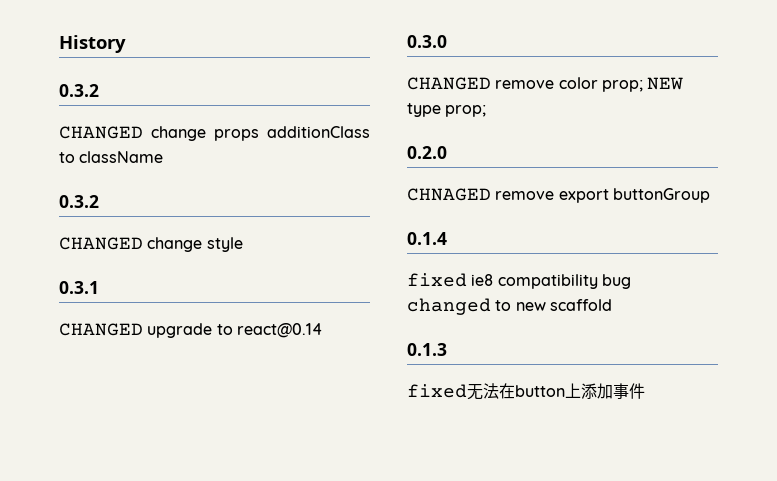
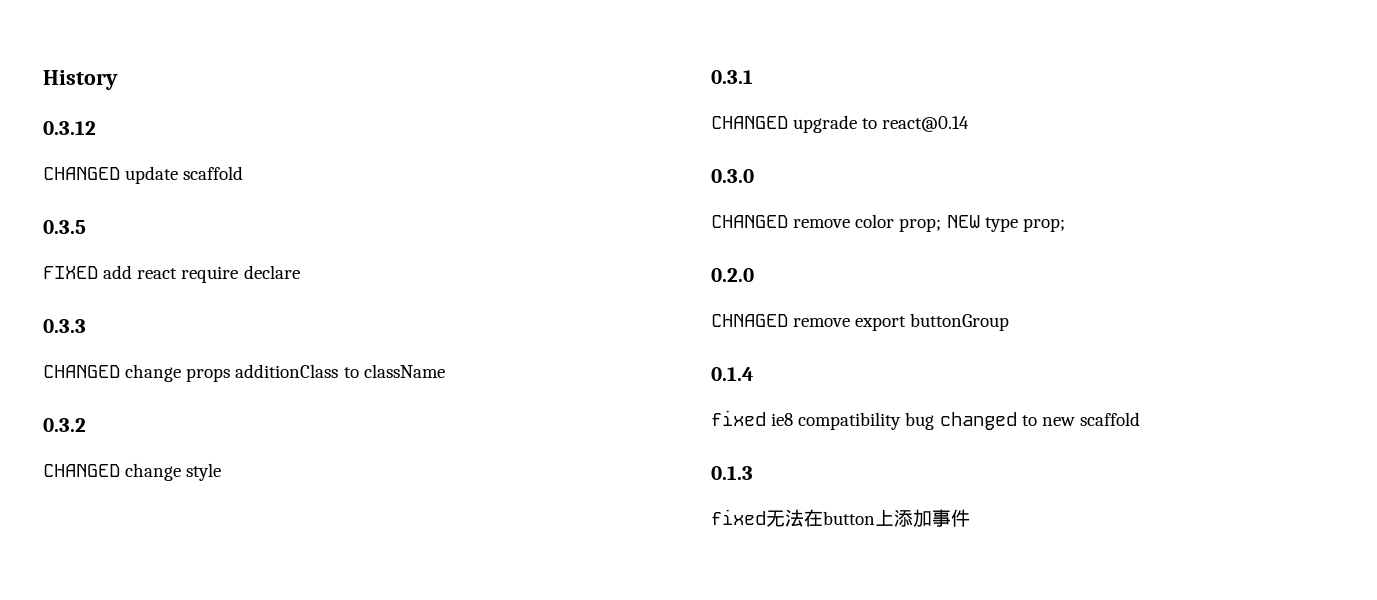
[59,84,99,97] 0.3.2 -> [43,121,96,135] [43,166,244,184] [43,220,86,234] [43,265,300,283] [43,319,86,333] 0.3.12 // CHANGED update scaffold // 0.3.5 // FIXED add react require declare // 0.3.3

